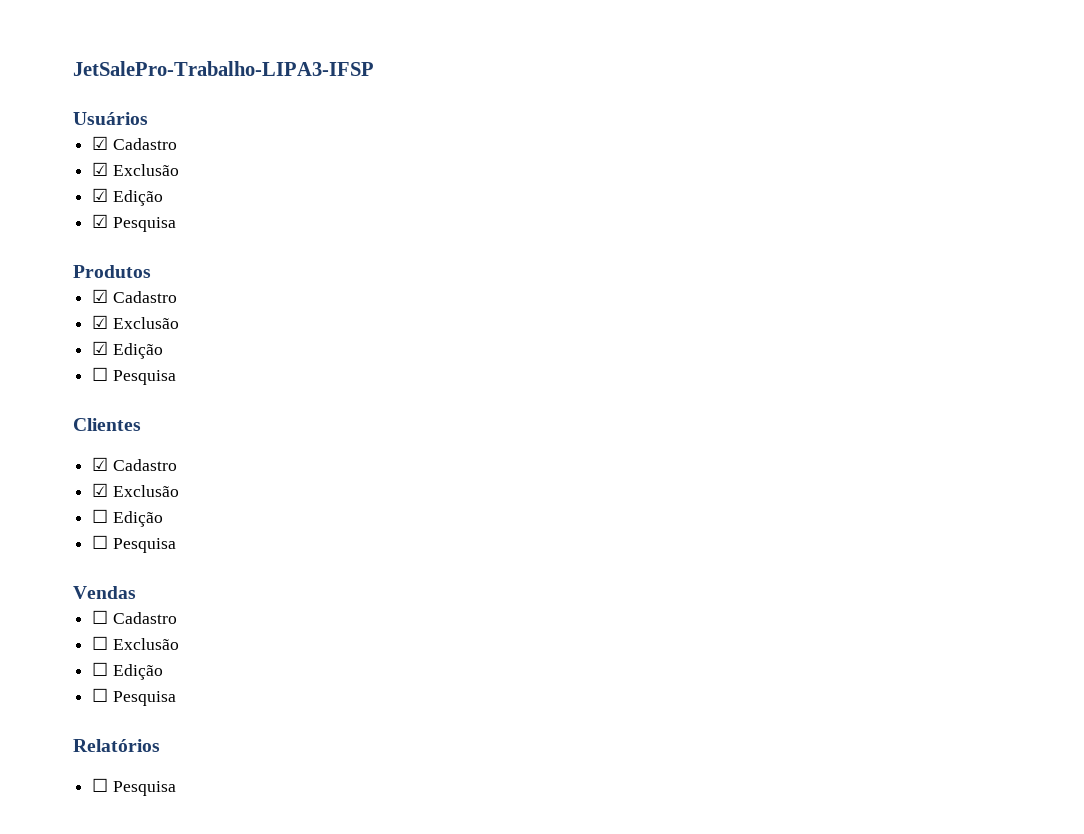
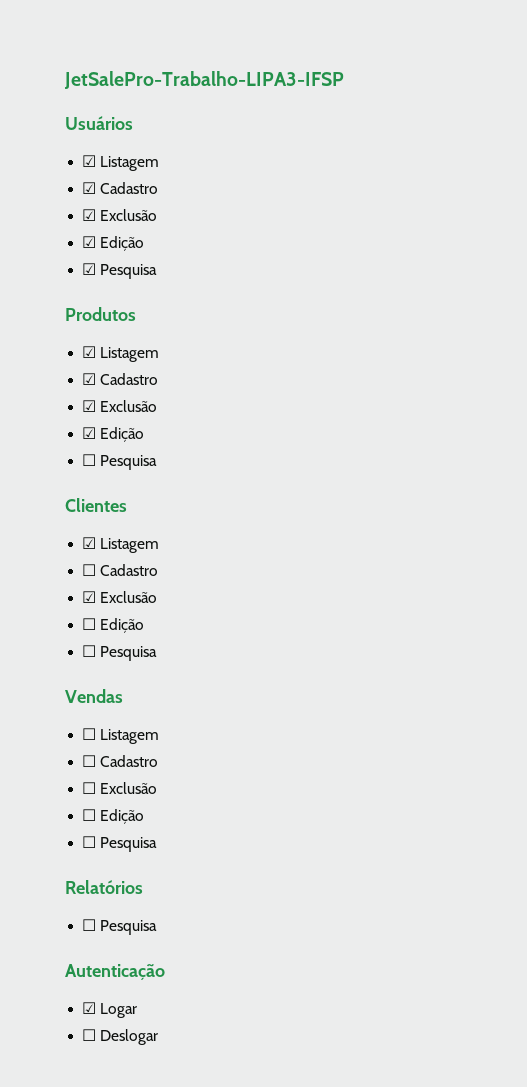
(148, 118) none -> [82,155,160,171] // ☑ Listagem
(151, 271) none -> [82,346,160,362] // ☑ Listagem
(109, 464) none -> [100,538,160,553] [82,564,97,576] Listagem // ☐
(136, 592) none -> [82,728,160,744] // ☐ Listagem
(176, 788) none -> [65,964,165,980] [82,1002,138,1018] [82,1029,159,1045] // Autenticação // ☑ Logar // ☐ Deslogar

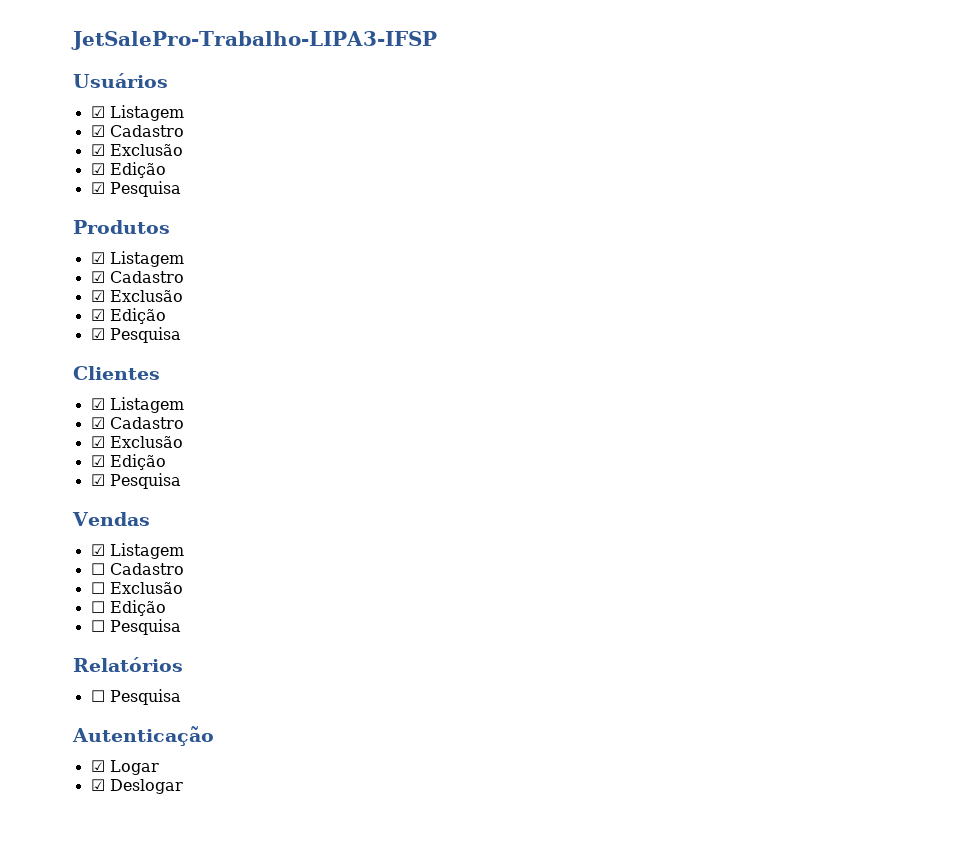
[82,454,97,466] ☐ -> [90,328,105,340] ☑
[82,564,159,576] [82,591,158,603] [82,618,145,633] [82,645,97,657] ☐ Cadastro // ☑ Exclusão // ☐ Edição // ☐ -> [90,417,184,429] [90,436,183,448] [90,454,166,470] [90,474,105,486] ☑ Cadastro // ☑ Exclusão // ☑ Edição // ☑
[82,728,97,740] ☐ -> [90,544,105,556] ☑
[82,1029,97,1041] ☐ -> [90,779,105,791] ☑

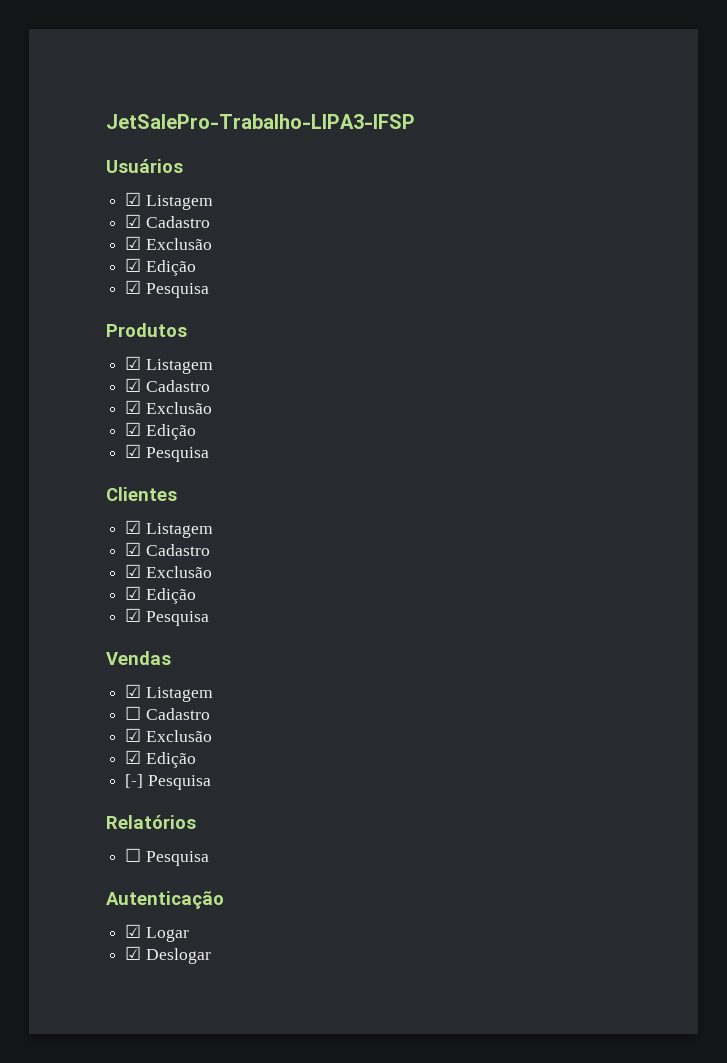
[90,582,183,594] [90,600,166,616] [90,620,105,632] ☐ Exclusão // ☐ Edição // ☐ -> [125,728,212,742] [125,750,196,768] [125,774,144,788] ☑ Exclusão // ☑ Edição // [-]

